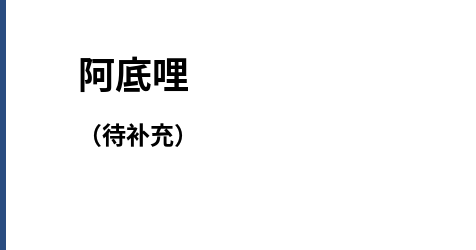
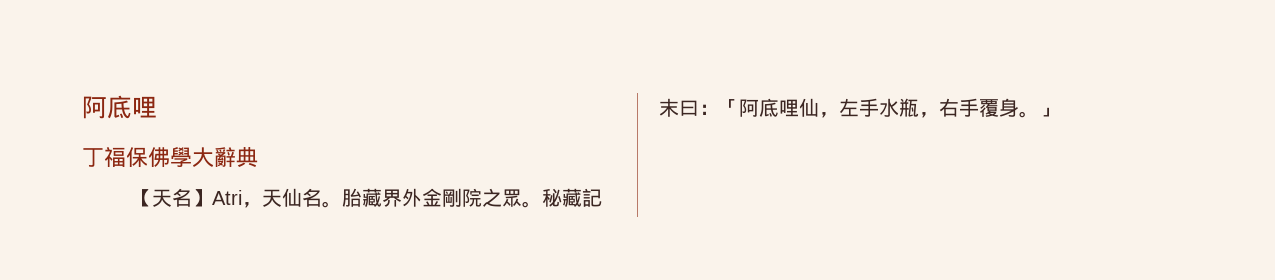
[78,123,198,147] （待补充） -> [82,147,258,168] [131,188,602,208] [659,98,1059,118] 丁福保佛學大辭典 // 【天名】Atri，天仙名。胎藏界外金剛院之眾。秘藏記末曰：「阿底哩仙，左手水瓶，右手覆身。」

